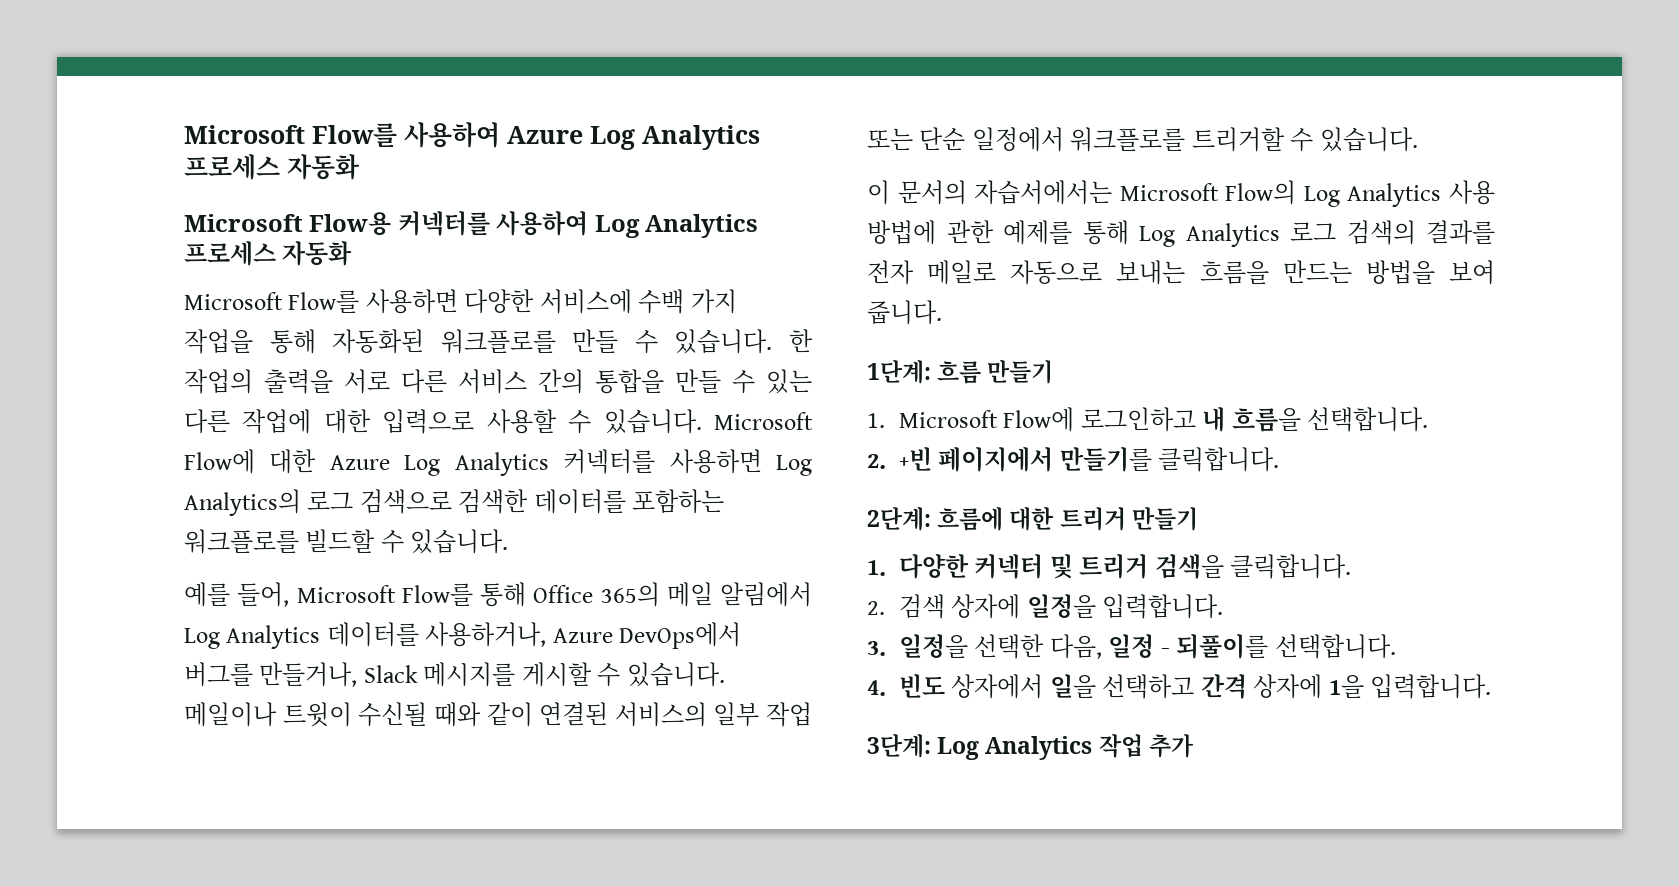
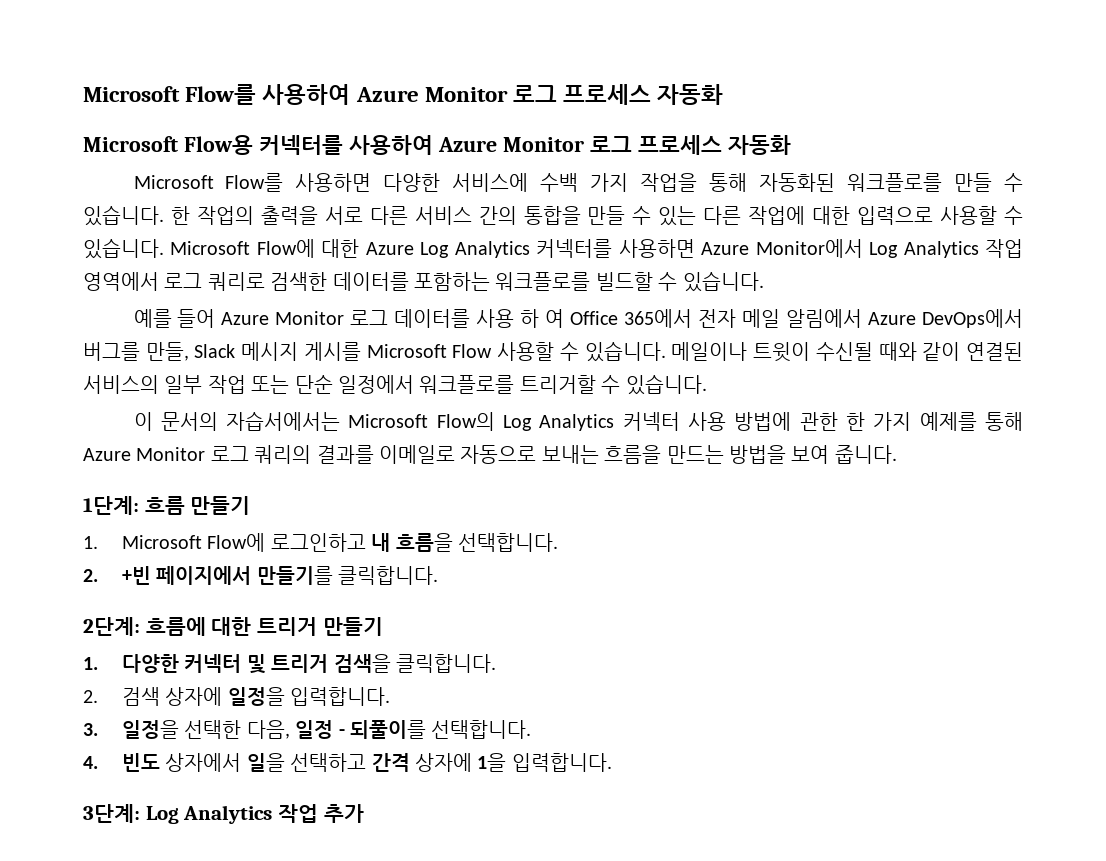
[590,125,760,150] Log Analytics -> [424,85,558,102] Monitor 로그
[594,214,759,238] Log Analytics -> [437,136,632,152] Azure Monitor 로그
[776,455,813,476] [184,489,452,516] Log Analytics의 로그 검색으로 -> [701,239,1023,258] [83,272,265,291] Azure Monitor에서 Log Analytics 작업 영역에서 로그 쿼리로
[237,582,812,607] [184,622,742,649] [184,662,592,687] 들어, Microsoft Flow를 통해 Office 365의 메일 알림에서 Log Analytics 데이터를 사용하거나, Azure DevOps에서 버그를 만들거나, Slack 메시지를 게시할 -> [177,309,1023,328] [83,342,555,361] 들어 Azure Monitor 로그 데이터를 사용 하 여 Office 365에서 전자 메일 알림에서 Azure DevOps에서 버그를 만들, Slack 메시지 게시를 Microsoft Flow 사용할
(1442, 195) none -> [622,412,680,431] 커넥터
[1003,220,1495,247] [867,260,997,285] 예제를 통해 Log Analytics 로그 검색의 결과를 전자 메일로 -> [846,412,1023,431] [83,445,455,464] 한 가지 예제를 통해 Azure Monitor 로그 쿼리의 결과를 이메일로

